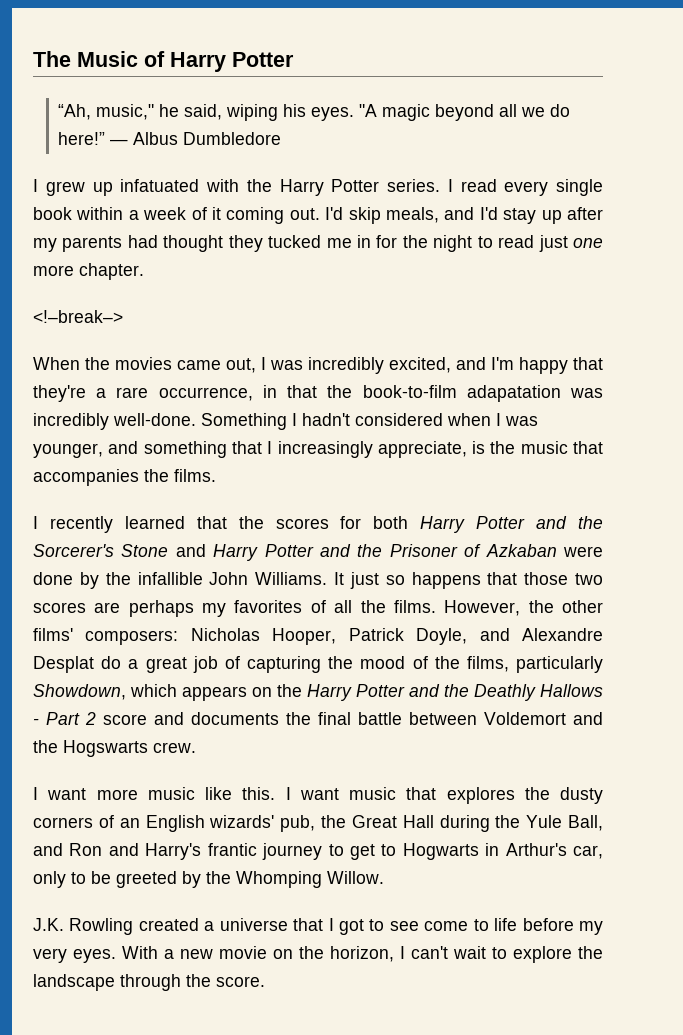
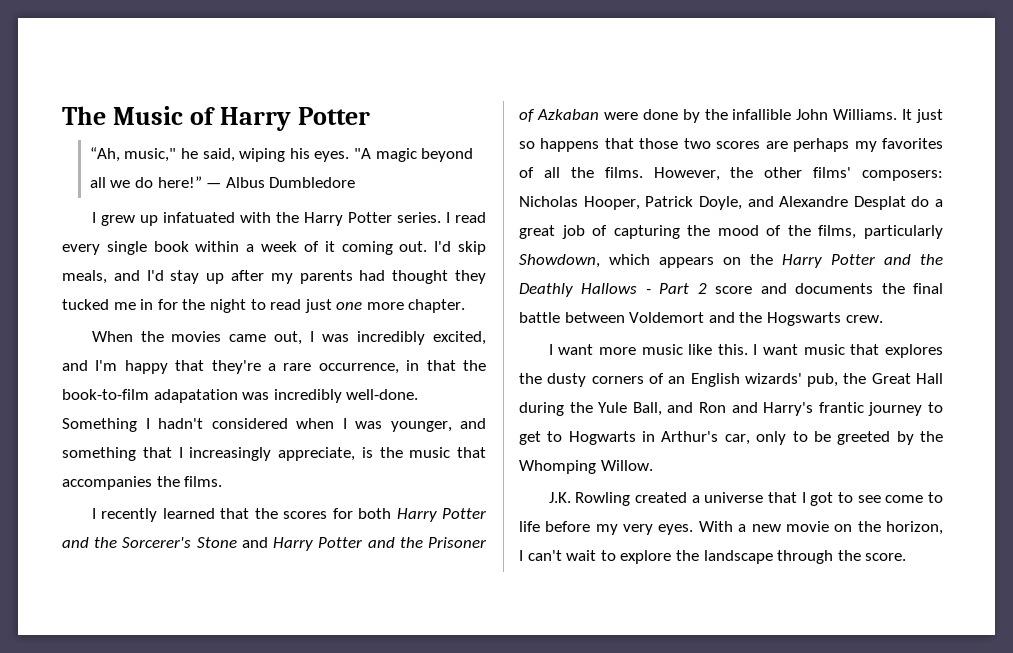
[33,310,123,323] // <!–break–> -> (466, 306) none

